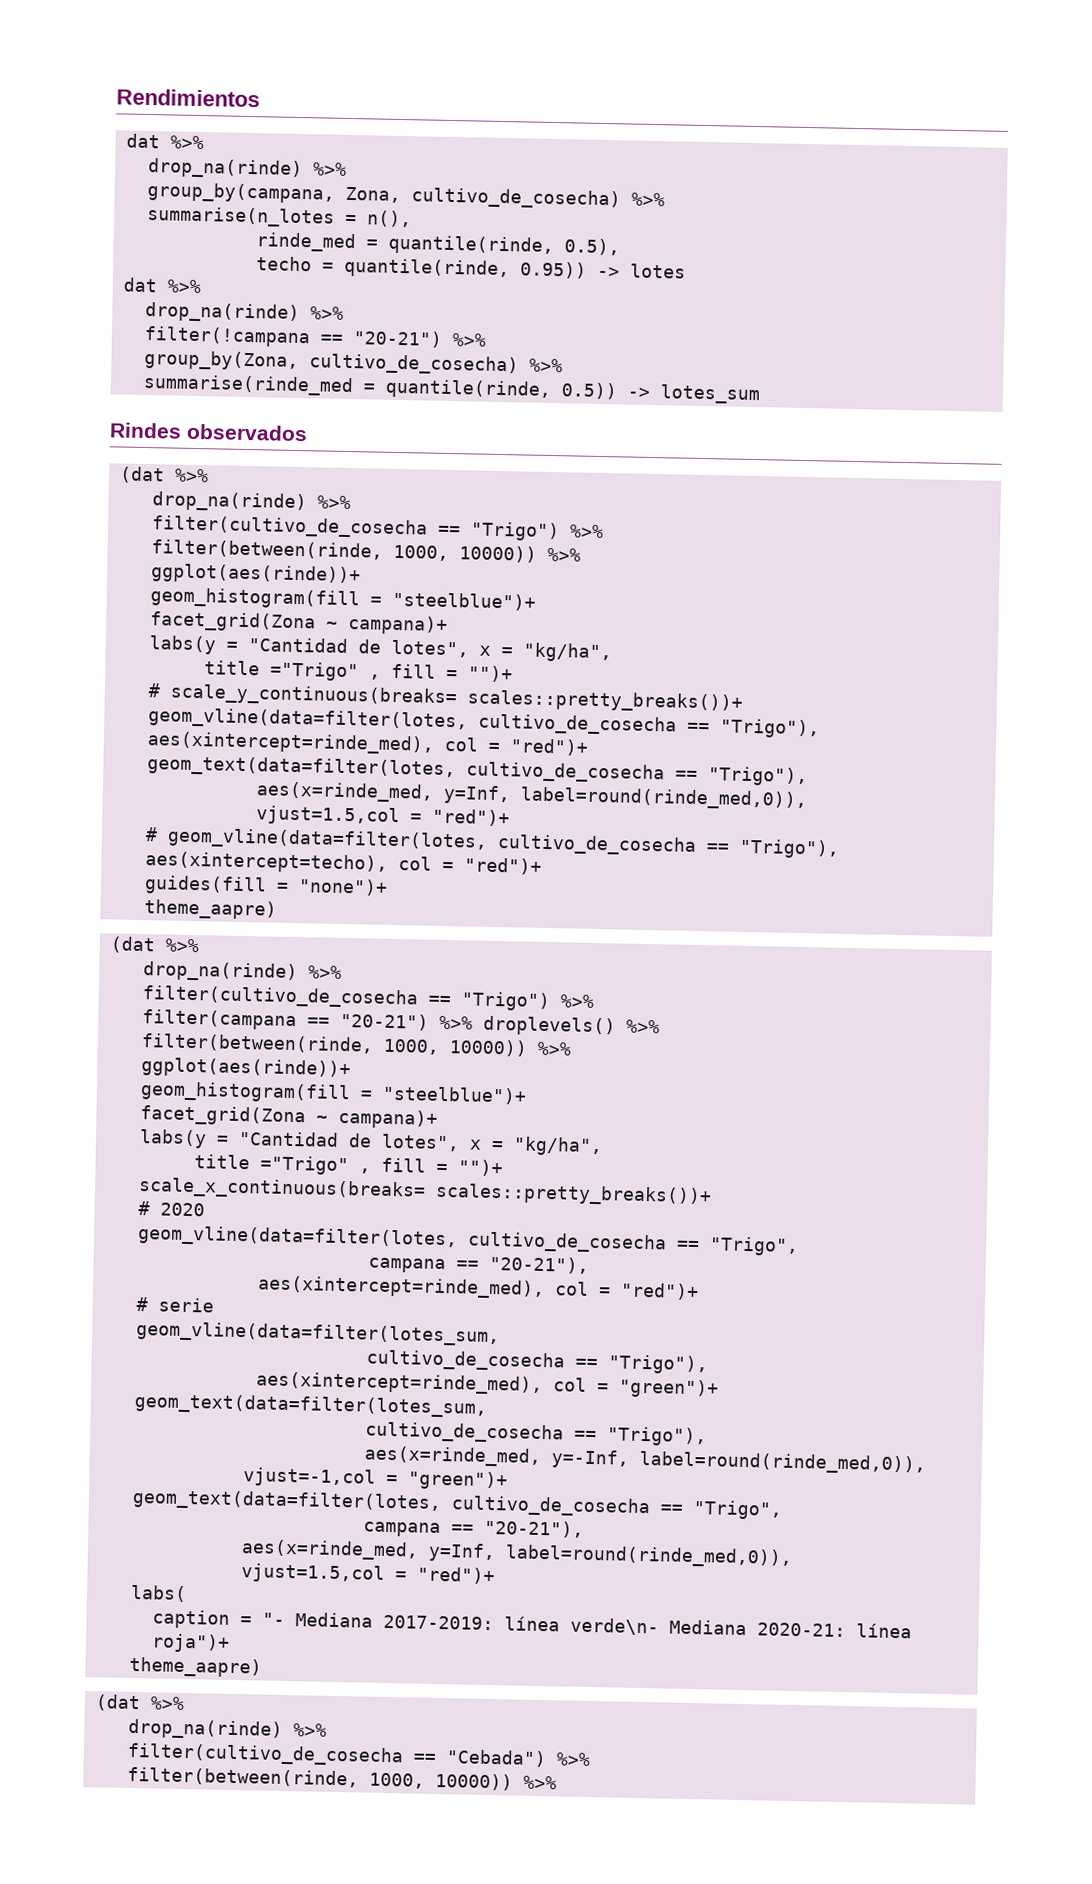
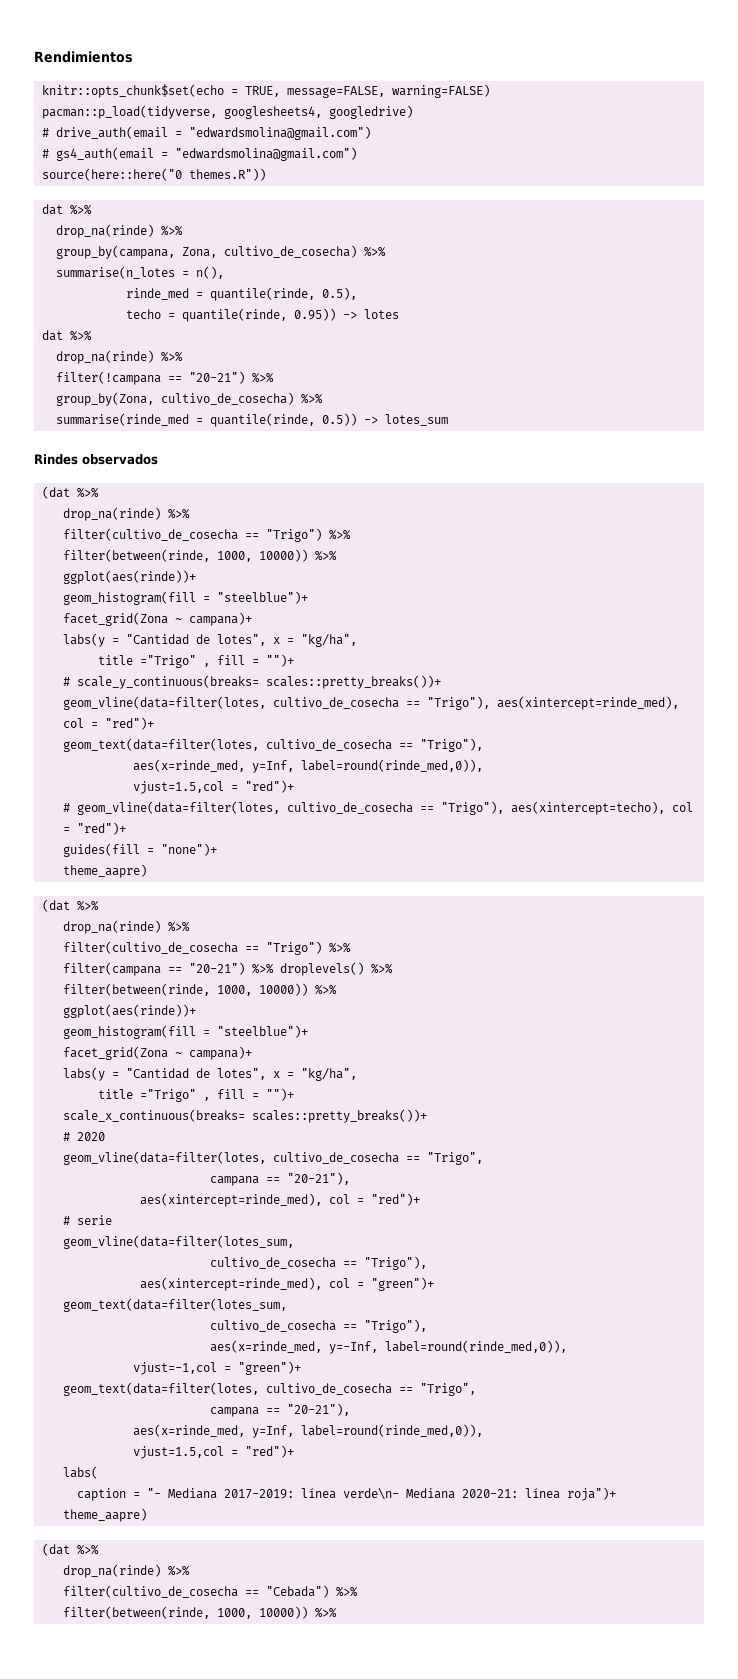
(260, 98) none -> [41,84,490,98] [41,105,413,119] [41,126,371,140] [41,147,357,161] [41,168,266,181] // knitr::opts_chunk$set(echo = TRUE, message=FALSE, warning=FALSE) // pacman::p_load(tidyverse, googlesheets4, googledrive) // # drive_auth(email = "edwardsmolina@gmail.com") // # gs4_auth(email = "edwardsmolina@gmail.com") // source(here::here("0 themes.R"))

